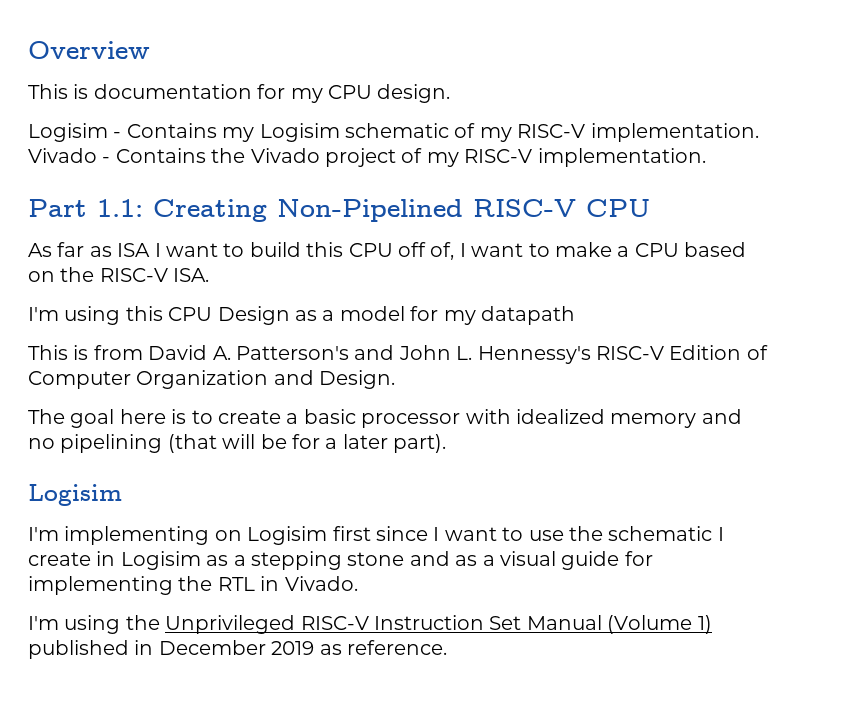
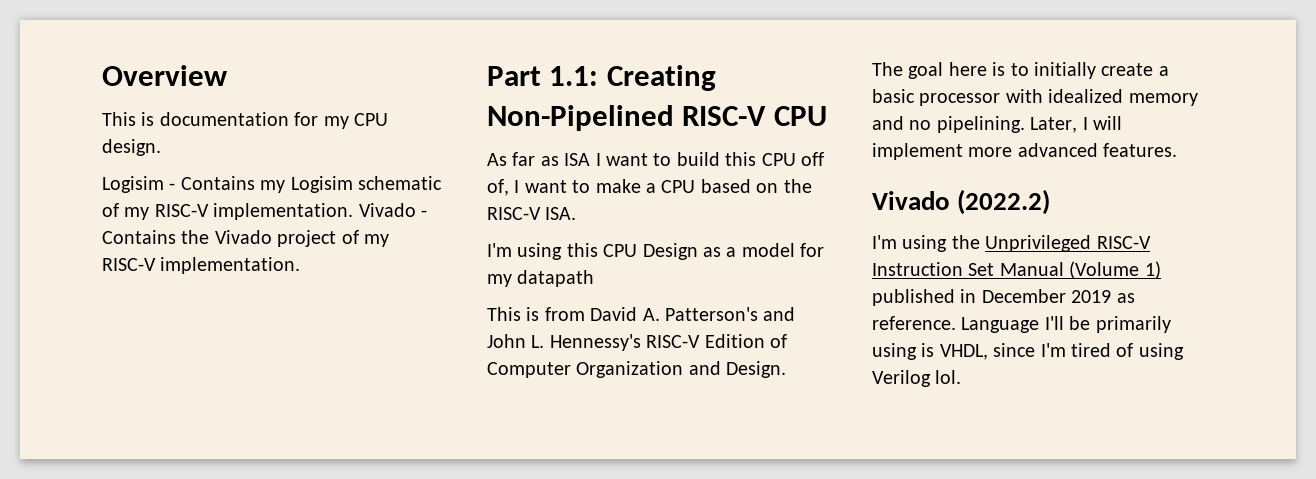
(213, 417) none -> [1034,62,1096,79] initially
[60,434,447,453] [28,484,122,506] [28,526,724,545] [28,551,653,570] [28,576,358,595] pipelining (that will be for a later part). // Logisim // I'm implementing on Logisim first since I want to use the schematic I create in Logisim as a stepping stone and as a visual guide for implementing the RTL in Vivado. -> [936,116,1122,133] [872,143,1178,160] [872,189,1051,215] pipelining. Later, I will implement more advanced features. // Vivado (2022.2)
(447, 647) none -> [961,316,1171,333] [872,343,1184,360] [872,370,962,387] Language I'll be primarily using is VHDL, since I'm tired of using Verilog lol.

